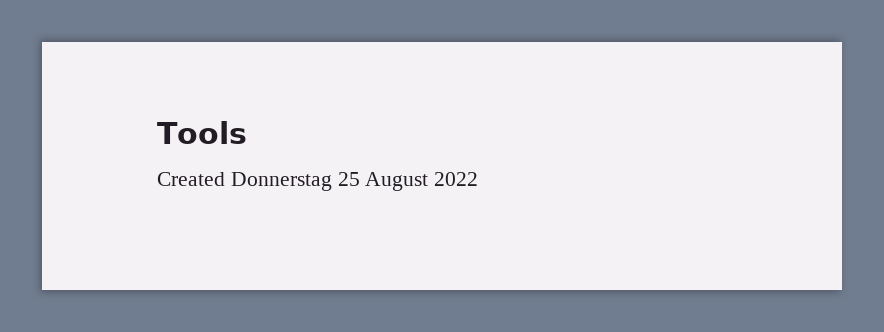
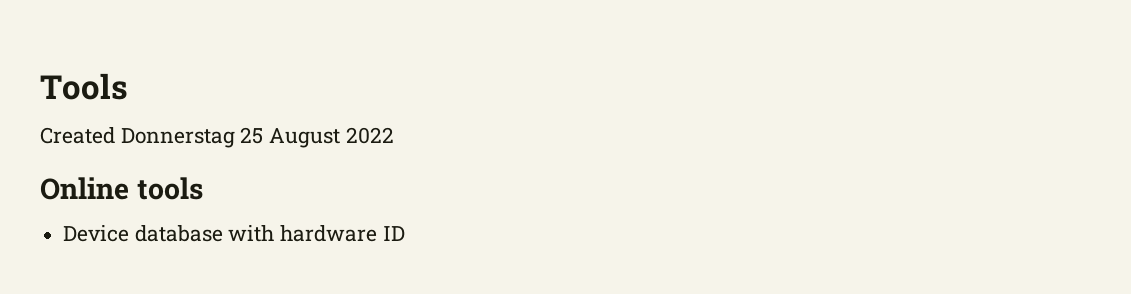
(479, 179) none -> [40,177,203,200] [63,225,405,242] // Online tools // Device database with hardware ID

